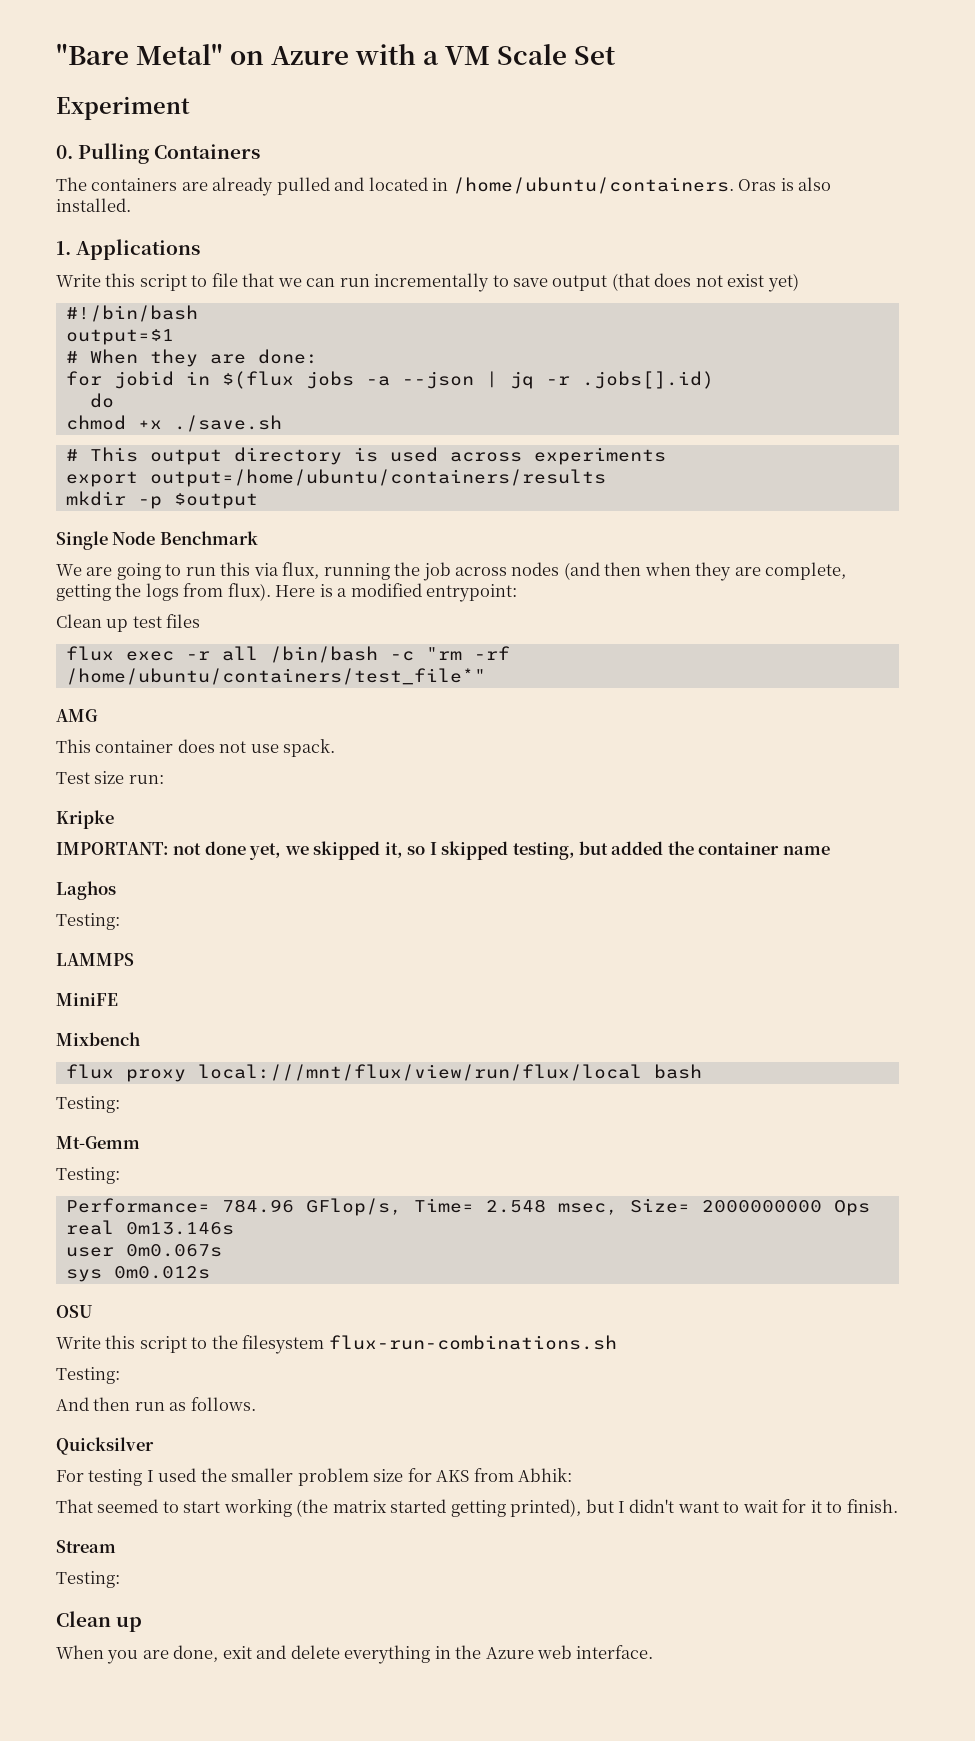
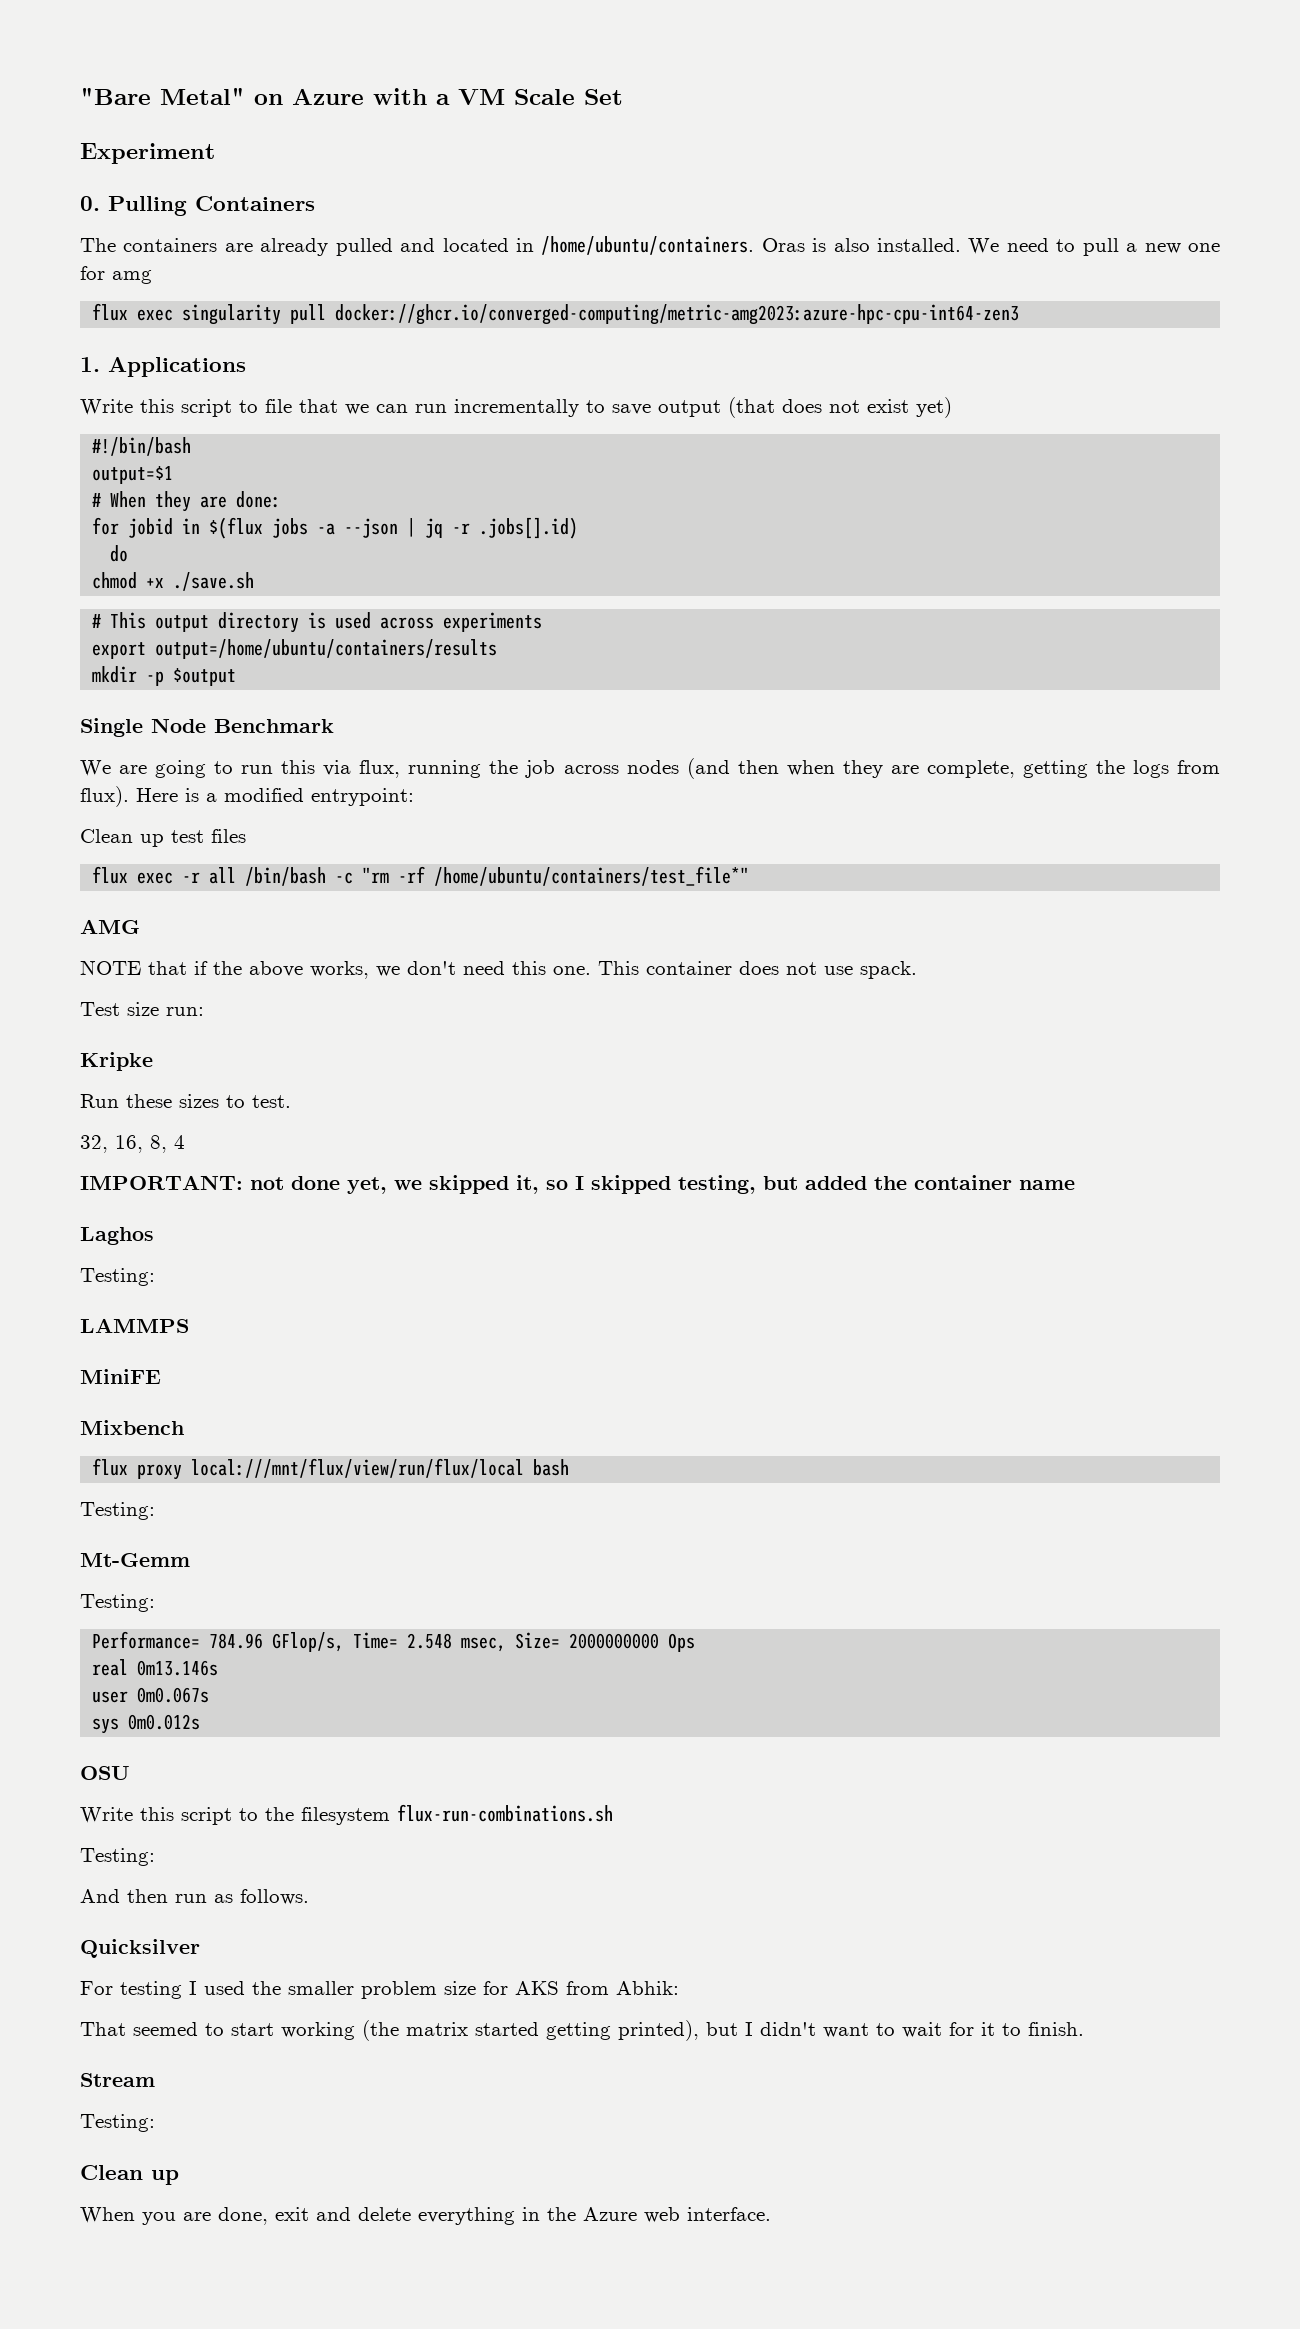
(131, 205) none -> [968,238,1221,256] [80,266,152,284] [92,303,1020,325] We need to pull a new one for amg // flux exec singularity pull docker://ghcr.io/converged-computing/metric-amg2023:azure-hpc-cpu-int64-zen3
(98, 715) none -> [80,960,591,979] NOTE that if the above works, we don't need this one.
(114, 819) none -> [80,1094,291,1108] [80,1135,185,1153] // Run these sizes to test. // 32, 16, 8, 4

